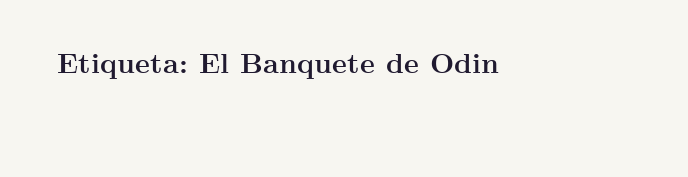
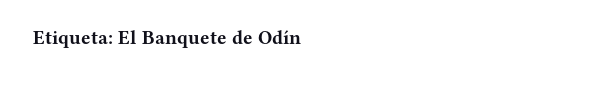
[430,54,499,73] Odin -> [258,30,302,45] Odín

